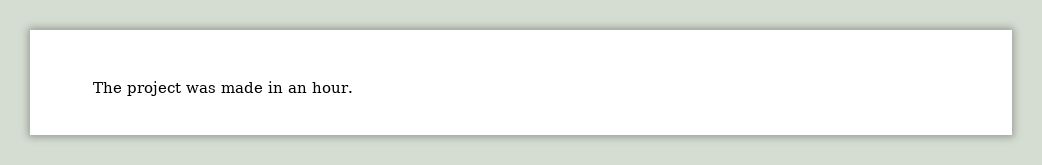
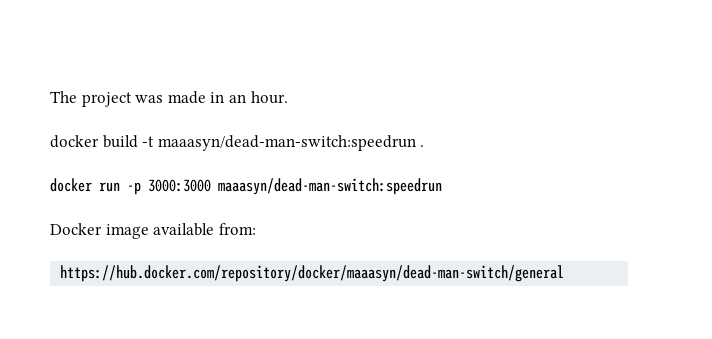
(353, 87) none -> [50,135,425,151] [50,178,442,195] [50,223,256,239] [60,265,565,282] // docker build -t maaasyn/dead-man-switch:speedrun . // docker run -p 3000:3000 maaasyn/dead-man-switch:speedrun // Docker image available from: // https://hub.docker.com/repository/docker/maaasyn/dead-man-switch/general

